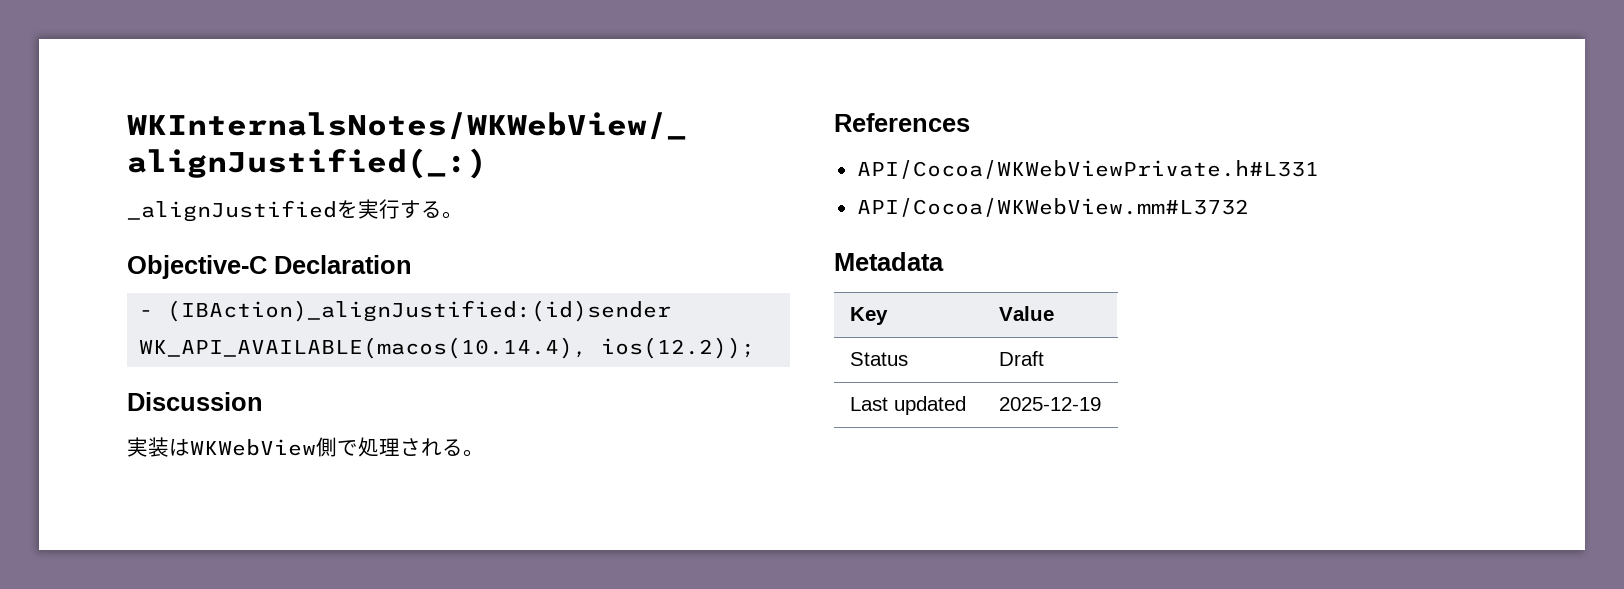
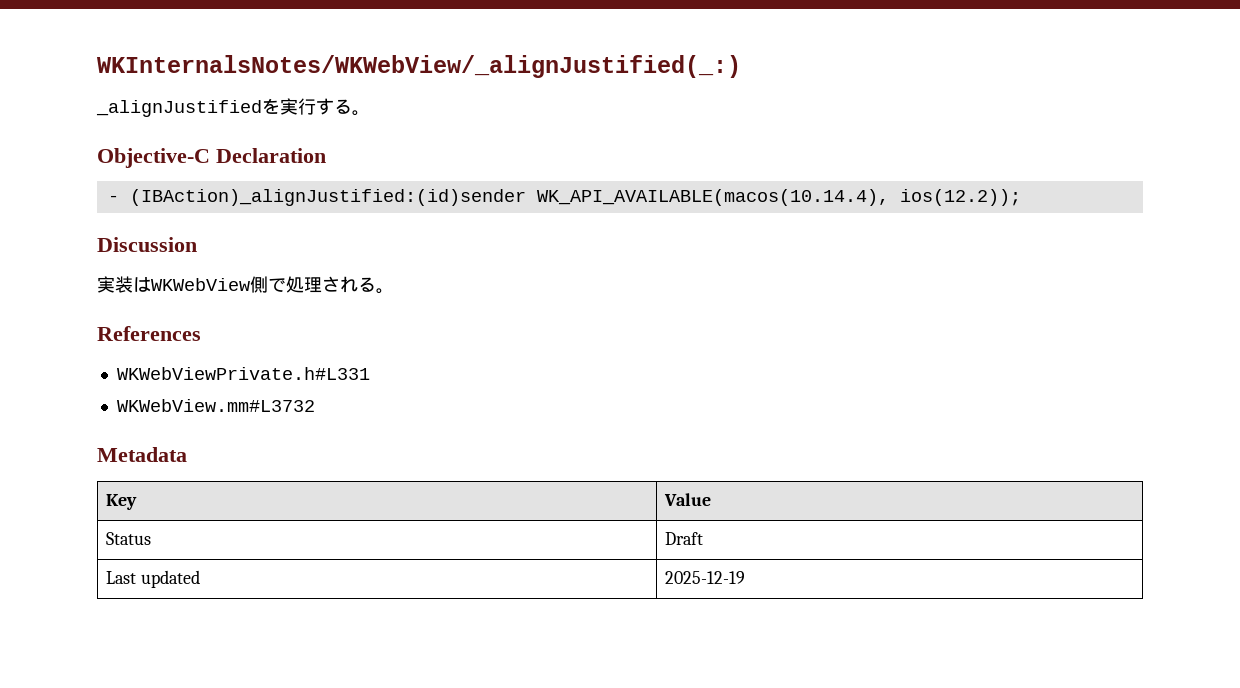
[856,160,1319,179] [856,198,1249,217] API/Cocoa/WKWebViewPrivate.h#L331 // API/Cocoa/WKWebView.mm#L3732 -> [116,367,370,380] [116,399,315,412] WKWebViewPrivate.h#L331 // WKWebView.mm#L3732

